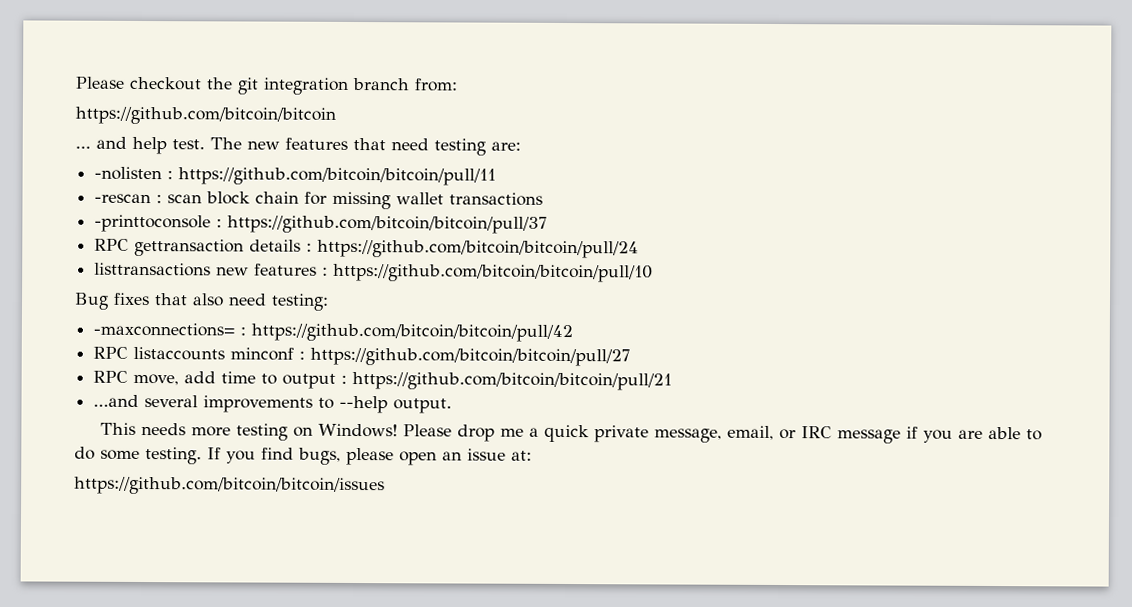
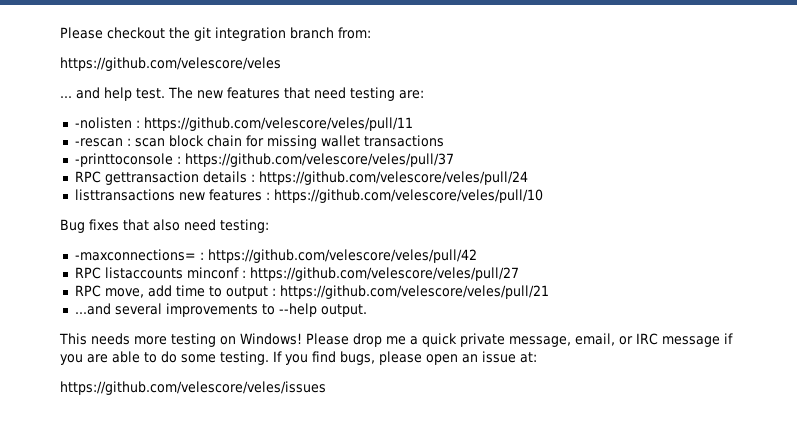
[75,106,336,125] https://github.com/bitcoin/bitcoin -> [60,57,281,71] https://github.com/velescore/veles
[178,167,497,186] https://github.com/bitcoin/bitcoin/pull/11 -> [143,117,413,131] https://github.com/velescore/veles/pull/11
[227,215,548,234] https://github.com/bitcoin/bitcoin/pull/37 -> [184,153,454,167] https://github.com/velescore/veles/pull/37
[317,239,640,259] https://github.com/bitcoin/bitcoin/pull/24 -> [258,171,528,185] https://github.com/velescore/veles/pull/24
[333,263,654,283] https://github.com/bitcoin/bitcoin/pull/10 -> [273,189,543,203] https://github.com/velescore/veles/pull/10
[251,323,574,343] https://github.com/bitcoin/bitcoin/pull/42 -> [207,249,477,263] https://github.com/velescore/veles/pull/42
[310,347,631,367] https://github.com/bitcoin/bitcoin/pull/27 -> [249,267,519,281] https://github.com/velescore/veles/pull/27
[352,371,673,391] https://github.com/bitcoin/bitcoin/pull/21 -> [279,285,549,299] https://github.com/velescore/veles/pull/21
[74,476,385,496] https://github.com/bitcoin/bitcoin/issues -> [60,381,326,395] https://github.com/velescore/veles/issues

